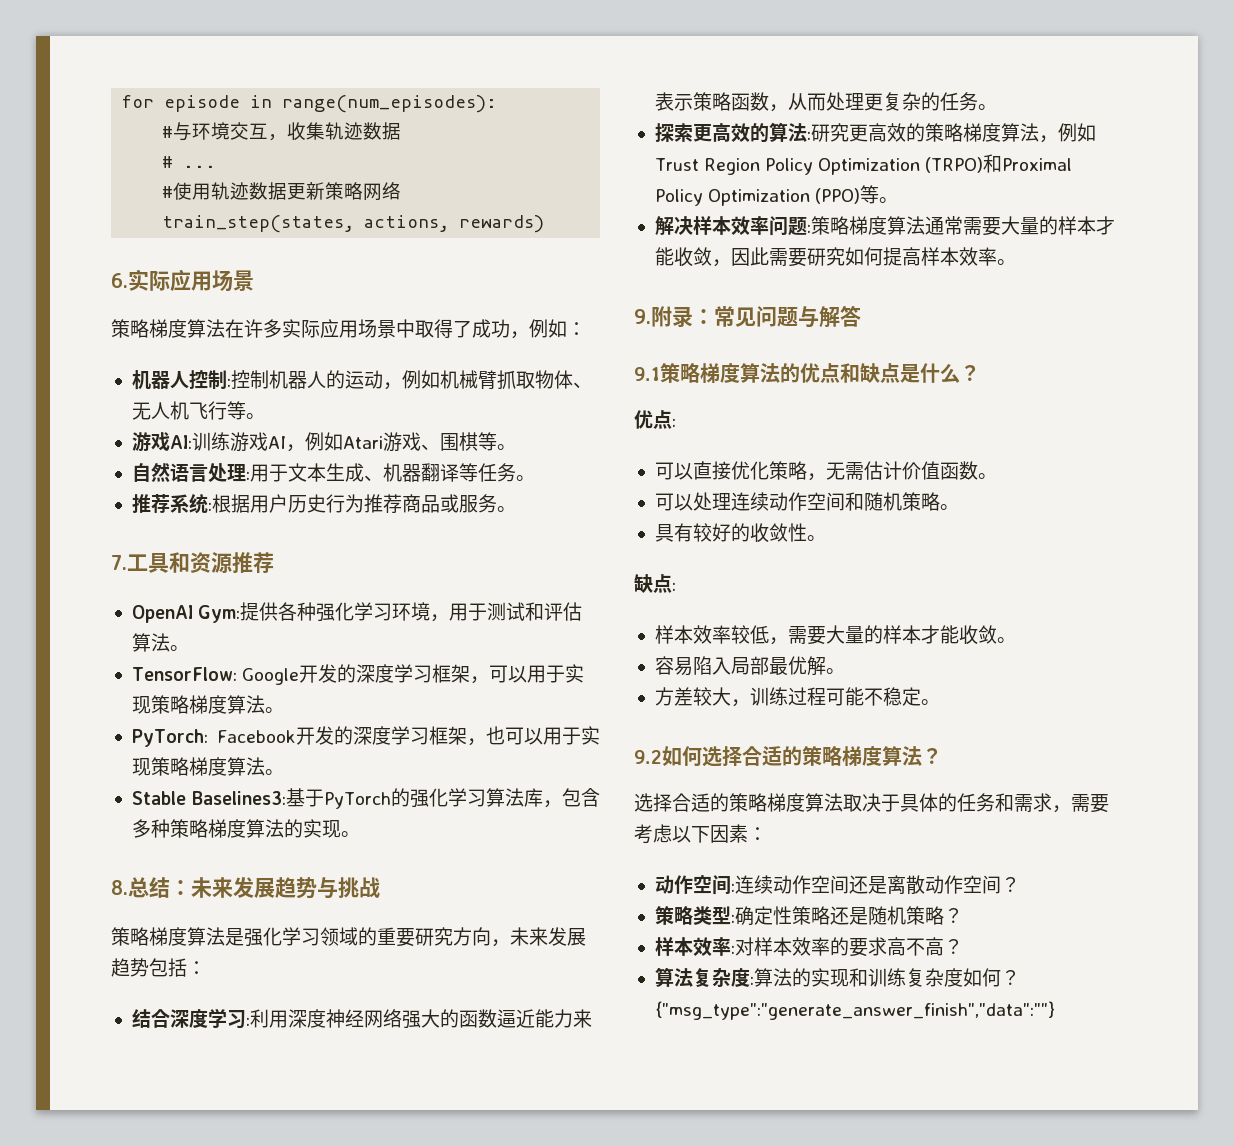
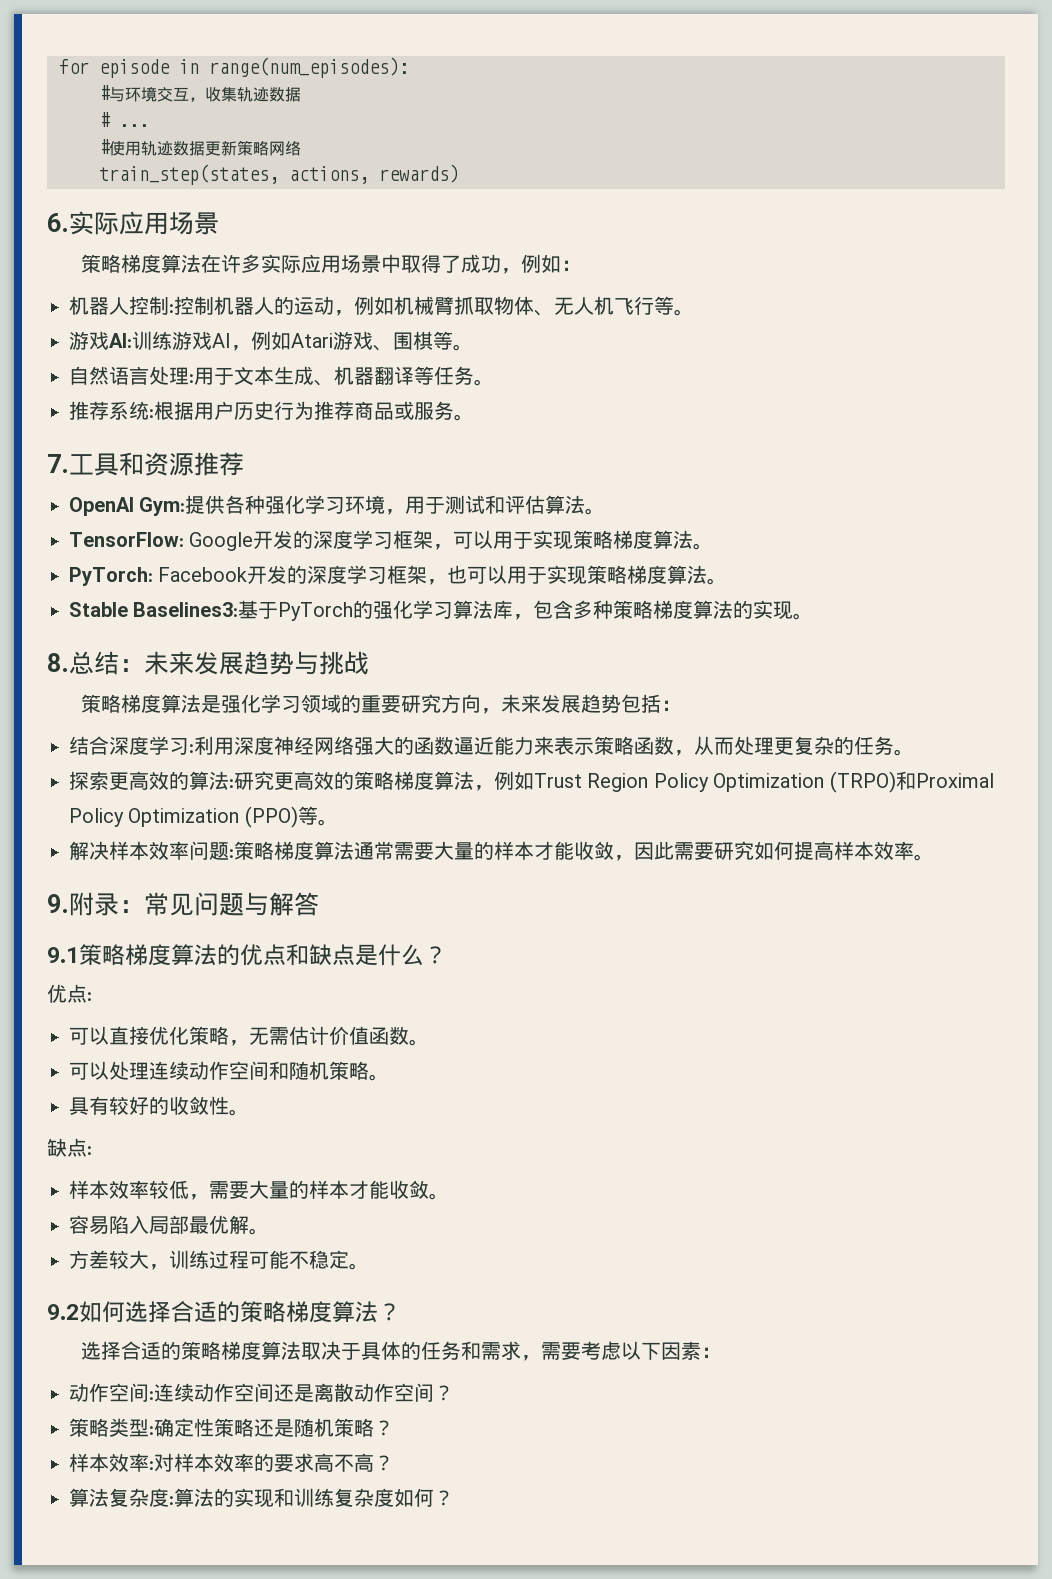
[654,1001,1055,1020] {"msg_type":"generate_answer_finish","data":""} -> (454, 1498) none

